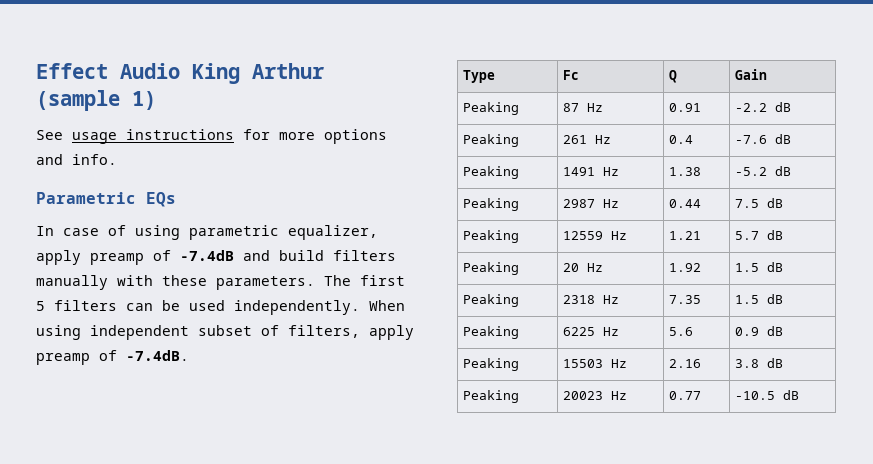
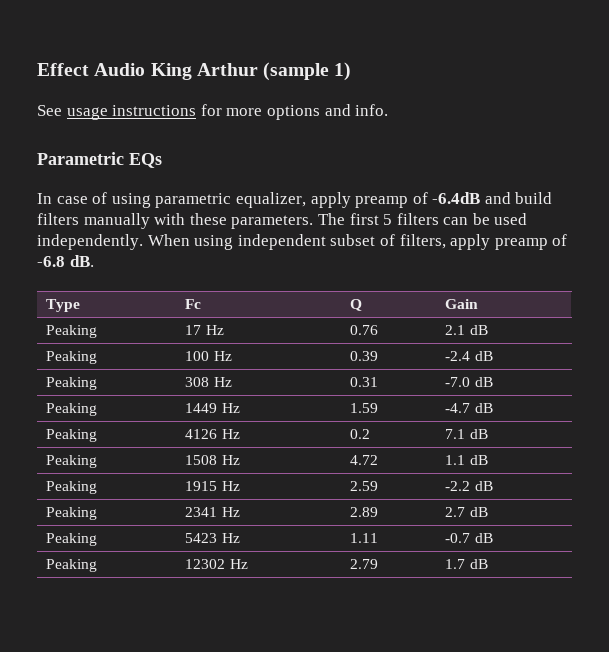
[180,250,234,261] -7.4dB -> [432,192,481,204] -6.4dB
[126,350,189,361] -7.4dB. -> [37,255,94,267] -6.8 dB.
[563,103,604,112] [669,103,702,112] 87 Hz | 0.91 -> [185,325,224,335] [350,325,379,335] [445,325,488,335] [46,351,98,364] [185,351,232,361] [350,351,379,361] [445,351,493,361] [46,377,98,390] [185,377,232,387] [350,377,379,387] [445,377,493,387] [46,403,98,416] [185,403,240,413] [350,403,379,413] [445,403,493,413] [46,429,98,442] [185,429,240,439] [350,429,371,439] [445,429,488,439] [46,455,98,468] [185,455,240,465] [350,455,379,465] [445,455,488,465] [46,481,98,494] [185,481,240,491] [350,481,379,491] 17 Hz | 0.76 | 2.1 dB // Peaking | 100 Hz | 0.39 | -2.4 dB // Peaking | 308 Hz | 0.31 | -7.0 dB // Peaking | 1449 Hz | 1.59 | -4.7 dB // Peaking | 4126 Hz | 0.2 | 7.1 dB // Peaking | 1508 Hz | 4.72 | 1.1 dB // Peaking | 1915 Hz | 2.59
[563,135,612,144] [669,135,694,144] [735,134,792,144] [463,166,520,179] [563,167,620,176] [669,167,702,176] [735,166,792,176] [463,198,520,211] [563,199,620,208] [669,199,702,208] [735,198,784,208] [463,230,520,243] [563,231,628,240] [669,231,702,240] [735,230,784,240] [463,262,520,275] [563,263,604,272] [669,263,702,272] [735,262,784,272] [463,294,520,307] [563,295,620,304] [669,295,702,304] [735,294,784,304] [463,326,520,339] [563,327,620,336] [669,327,694,336] [735,326,784,336] [463,358,520,371] [563,359,628,368] [669,359,702,368] [735,358,784,368] [463,390,520,403] [563,391,628,400] [669,391,702,400] [735,390,800,400] 261 Hz | 0.4 | -7.6 dB // Peaking | 1491 Hz | 1.38 | -5.2 dB // Peaking | 2987 Hz | 0.44 | 7.5 dB // Peaking | 12559 Hz | 1.21 | 5.7 dB // Peaking | 20 Hz | 1.92 | 1.5 dB // Peaking | 2318 Hz | 7.35 | 1.5 dB // Peaking | 6225 Hz | 5.6 | 0.9 dB // Peaking | 15503 Hz | 2.16 | 3.8 dB // Peaking | 20023 Hz | 0.77 | -10.5 dB -> [185,507,240,517] [350,507,379,517] [445,507,488,517] [46,533,98,546] [185,533,240,543] [350,533,379,543] [445,533,493,543] [46,559,98,572] [185,559,248,569] [350,559,379,569] [445,559,488,569] 2341 Hz | 2.89 | 2.7 dB // Peaking | 5423 Hz | 1.11 | -0.7 dB // Peaking | 12302 Hz | 2.79 | 1.7 dB

